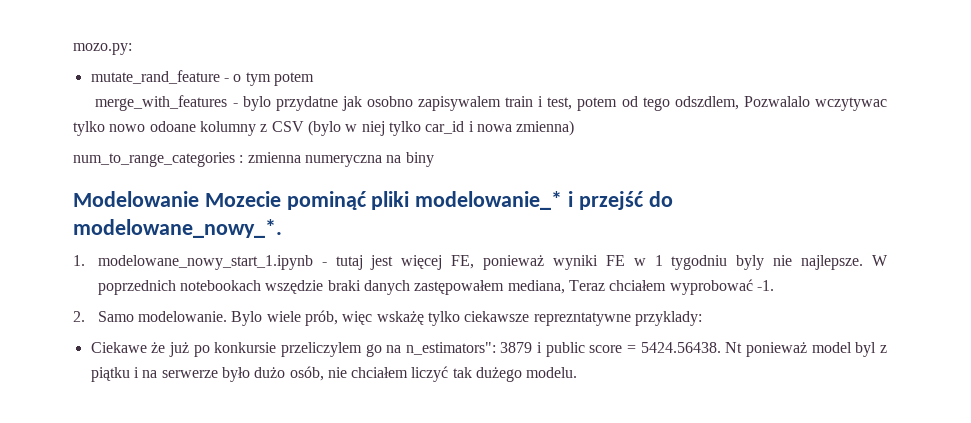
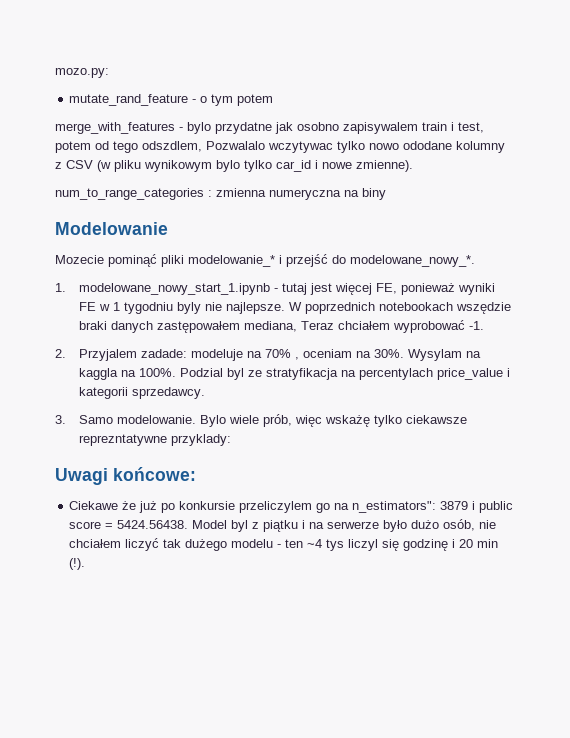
[149,121,196,132] odoane -> [403,141,452,150] ododane
[307,120,385,136] (bylo w niej -> [97,160,240,172] (w pliku wynikowym bylo
[476,120,575,136] nowa zmienna) -> [322,160,413,172] nowe zmienne).
(199, 199) none -> (168, 228) //
(85, 316) none -> [78,349,481,361] [78,368,510,380] [78,387,205,399] [55,415,66,424] Przyjalem zadade: modeluje na 70% , oceniam na 30%. Wysylam na kaggla na 100%. Podzial byl ze stratyfikacja na percentylach price_value i kategorii sprzedawcy. // 3.
(703, 318) none -> [55,467,196,485] // Uwagi końcowe:
[725,342,852,357] Nt ponieważ model -> [192,520,228,529] Model
[526,367,578,378] modelu. -> [231,539,499,551] [69,558,86,570] modelu - ten ~4 tys liczyl się godzinę i 20 min (!).

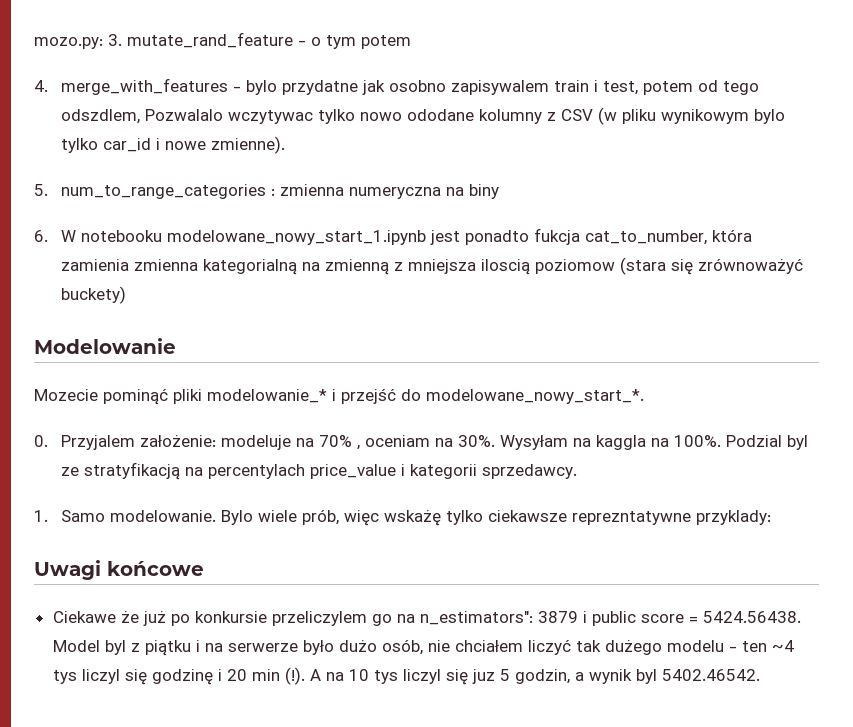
(109, 73) // -> [108,34,122,46] 3.
(274, 100) none -> [34,80,48,92] 4.
(413, 166) none -> [34,184,48,196] 5.
(386, 194) none -> [34,228,753,245] [61,257,804,275] [61,286,127,304] // 6. W notebooku modelowane_nowy_start_1.ipynb jest ponadto fukcja cat_to_number, która zamienia zmienna kategorialną na zmienną z mniejsza iloscią poziomow (stara się zrównoważyć buckety)
[350,255,475,267] [55,283,495,295] [78,302,511,314] [78,320,484,333] [55,349,187,361] modelowane_nowy_*. // 1. modelowane_nowy_start_1.ipynb - tutaj jest więcej FE, ponieważ wyniki FE w 1 tygodniu byly nie najlepsze. W poprzednich notebookach wszędzie braki danych zastępowałem mediana, Teraz chciałem wyprobować -1. // 2. Przyjalem zadade: -> [426,389,644,404] [34,435,217,450] modelowane_nowy_start_*. // 0. Przyjalem założenie:
[407,349,462,361] Wysylam -> [500,435,569,450] Wysyłam
[265,368,338,380] stratyfikacja -> [84,462,181,480] stratyfikacją
[55,415,66,424] 3. -> [34,510,48,522] 1.
[113,467,196,481] końcowe: -> [107,561,204,576] końcowe
(86, 564) none -> [309,669,760,685] A na 10 tys liczyl się juz 5 godzin, a wynik byl 5402.46542.

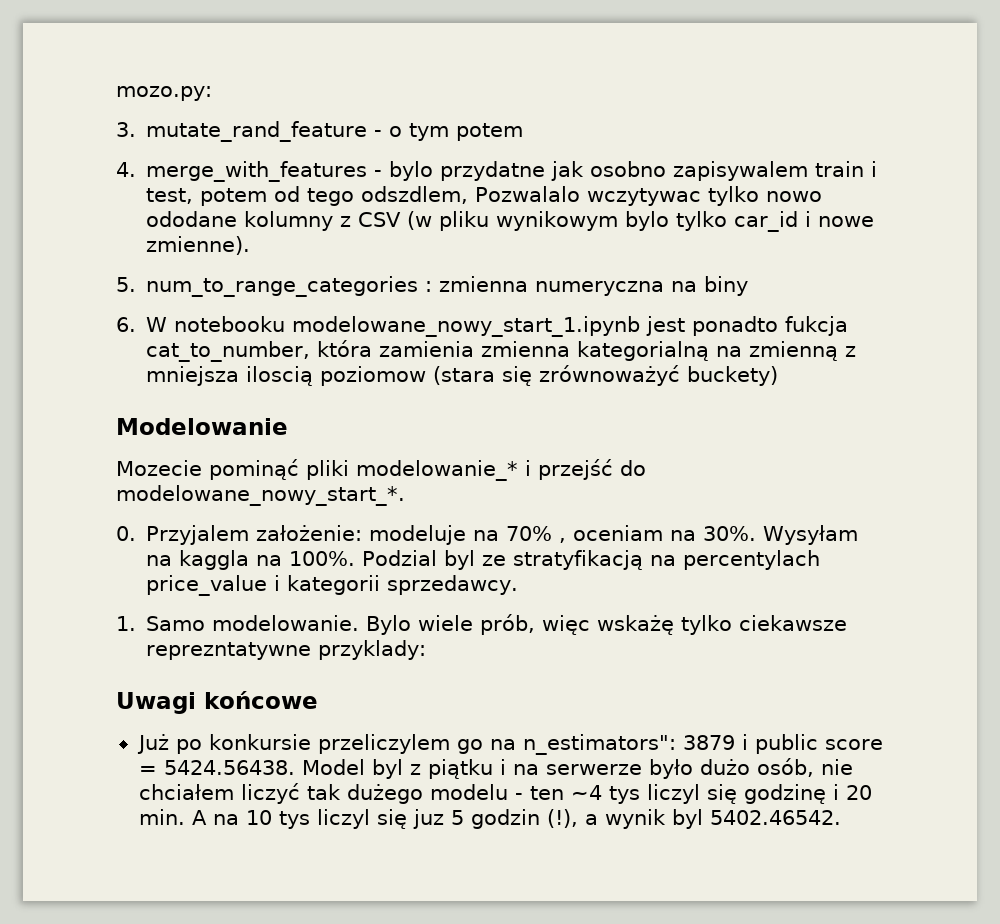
(103, 43) none -> (212, 93) //
[52,611,166,626] Ciekawe że już -> [136,734,169,754] Już
[251,667,305,685] min (!). -> [138,809,185,825] min.
[514,669,570,684] godzin, -> [470,809,578,829] godzin (!),

